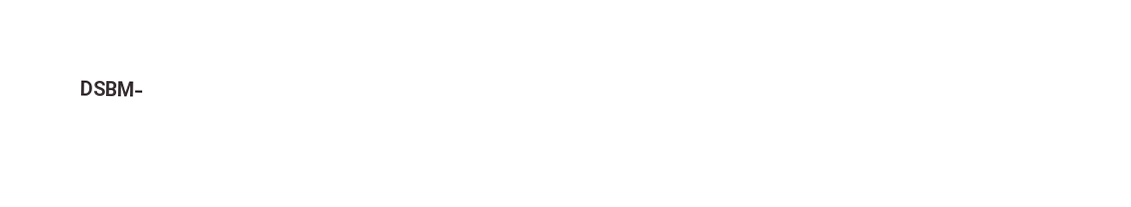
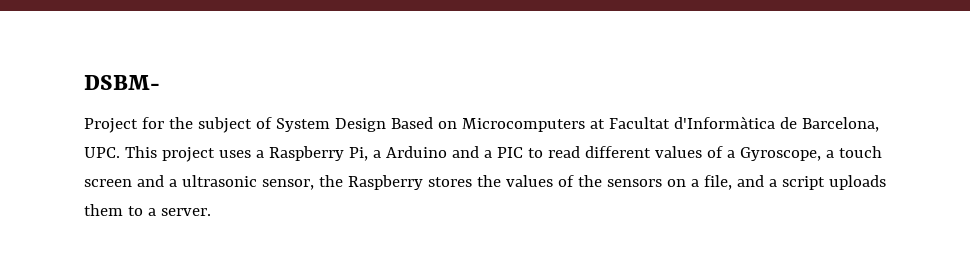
(144, 88) none -> [84,116,879,133] [84,146,882,162] [84,175,886,190] [84,204,211,216] // Project for the subject of System Design Based on Microcomputers at Facultat d'Informàtica de Barcelona, UPC. This project uses a Raspberry Pi, a Arduino and a PIC to read different values of a Gyroscope, a touch screen and a ultrasonic sensor, the Raspberry stores the values of the sensors on a file, and a script uploads them to a server.

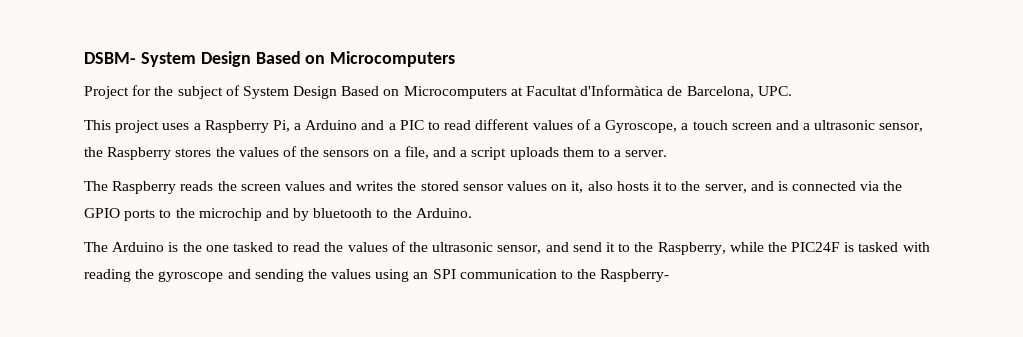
(160, 82) none -> [140,51,456,67] System Design Based on Microcomputers
(120, 152) none -> (792, 91) //
(211, 212) none -> [84,181,903,194] [84,208,472,221] [84,241,930,255] [84,269,670,282] // The Raspberry reads the screen values and writes the stored sensor values on it, also hosts it to the server, and is connected via the GPIO ports to the microchip and by bluetooth to the Arduino. // The Arduino is the one tasked to read the values of the ultrasonic sensor, and send it to the Raspberry, while the PIC24F is tasked with reading the gyroscope and sending the values using an SPI communication to the Raspberry-

